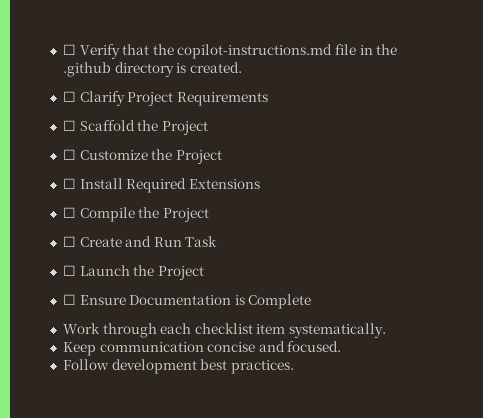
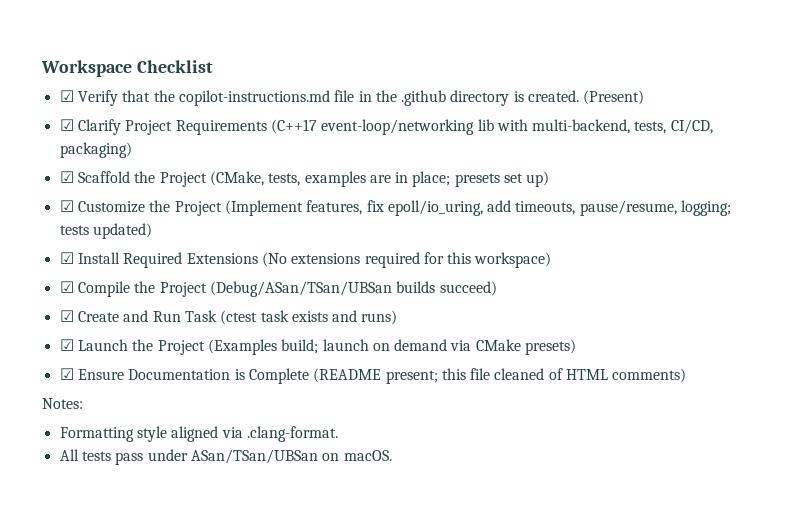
[62,44,76,55] ☐ -> [41,60,213,77] [59,90,74,102] Workspace Checklist // ☑
[62,91,76,102] // ☐ -> [583,90,645,105] [59,119,74,131] (Present) // ☑
[62,120,208,135] [62,149,222,164] [62,178,260,193] [62,207,76,218] // ☐ Scaffold the Project // ☐ Customize the Project // ☐ Install Required Extensions // ☐ -> [270,119,713,135] [59,142,132,158] [59,171,550,187] [59,200,732,216] [59,223,152,239] [59,252,552,268] [59,281,74,293] (C++17 event-loop/networking lib with multi-backend, tests, CI/CD, packaging) // ☑ Scaffold the Project (CMake, tests, examples are in place; presets set up) // ☑ Customize the Project (Implement features, fix epoll/io_uring, add timeouts, pause/resume, logging; tests updated) // ☑ Install Required Extensions (No extensions required for this workspace) // ☑
[62,236,76,247] // ☐ -> [209,281,497,297] [59,310,74,322] (Debug/ASan/TSan/UBSan builds succeed) // ☑
[62,265,204,280] [62,294,312,309] [62,323,387,338] [62,341,342,356] [62,359,294,374] // ☐ Launch the Project // ☐ Ensure Documentation is Complete // Work through each checklist item systematically. // Keep communication concise and focused. // Follow development best practices. -> [220,310,398,325] [59,339,577,355] [59,368,687,384] [42,398,83,409] [59,426,338,442] [59,449,392,465] (ctest task exists and runs) // ☑ Launch the Project (Examples build; launch on demand via CMake presets) // ☑ Ensure Documentation is Complete (README present; this file cleaned of HTML comments) // Notes: // Formatting style aligned via .clang-format. // All tests pass under ASan/TSan/UBSan on macOS.

